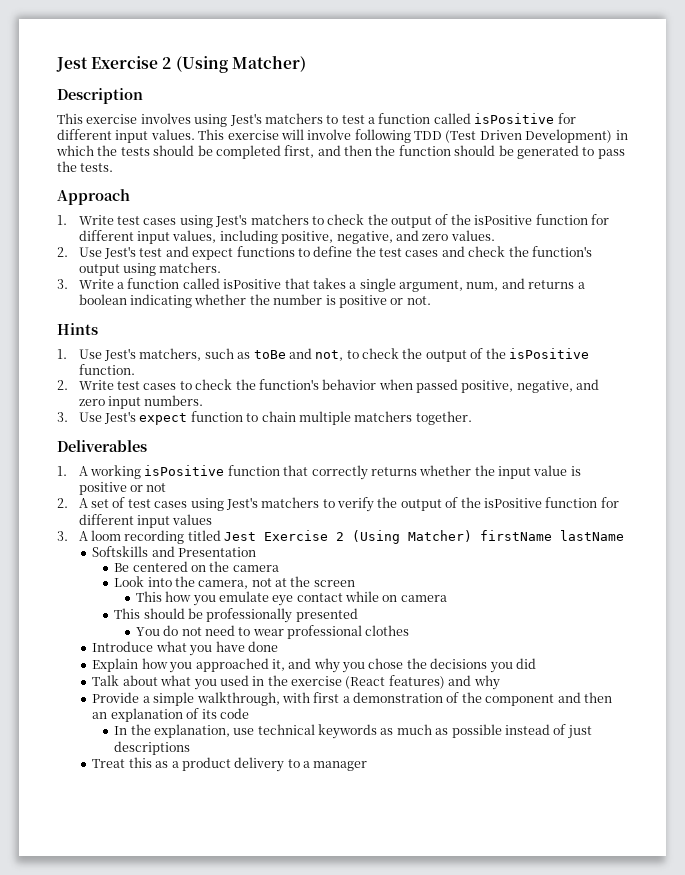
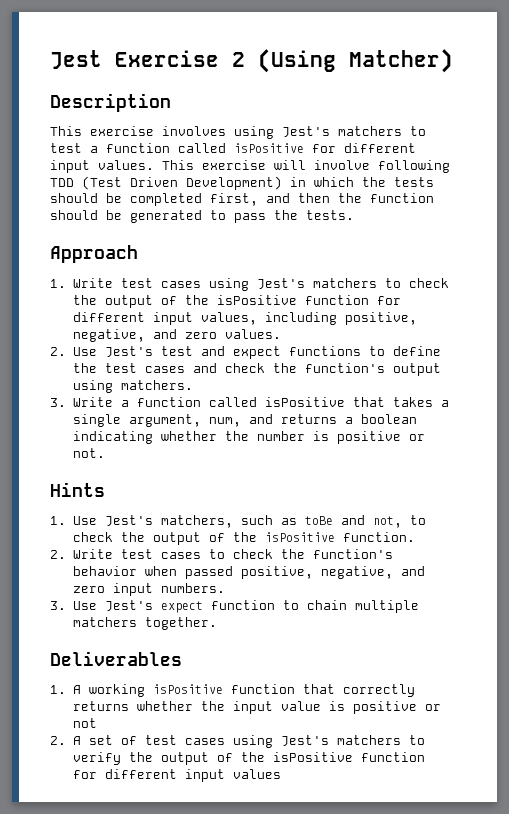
[57,530,625,544] [92,546,257,557] [114,561,279,572] [114,576,355,589] [135,591,447,606] [114,608,358,623] [135,625,410,639] [92,641,278,656] [92,658,536,673] [92,675,500,690] [92,692,612,706] [92,708,249,722] [114,724,592,739] [114,741,191,755] [92,757,368,772] // 3. A loom recording titled Jest Exercise 2 (Using Matcher) firstName lastName // Softskills and Presentation // Be centered on the camera // Look into the camera, not at the screen // This how you emulate eye contact while on camera // This should be professionally presented // You do not need to wear professional clothes // Introduce what you have done // Explain how you approached it, and why you chose the decisions you did // Talk about what you used in the exercise (React features) and why // Provide a simple walkthrough, with first a demonstration of the component and then an explanation of its code // In the explanation, use technical keywords as much as possible instead of just descriptions // Treat this as a product delivery to a manager -> (281, 774) none

